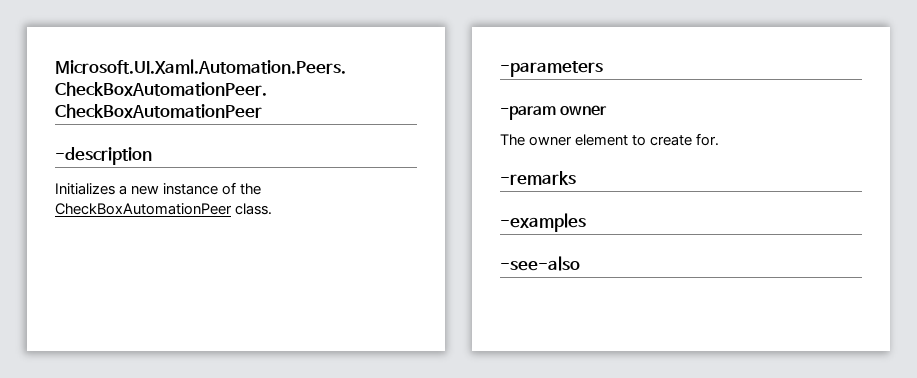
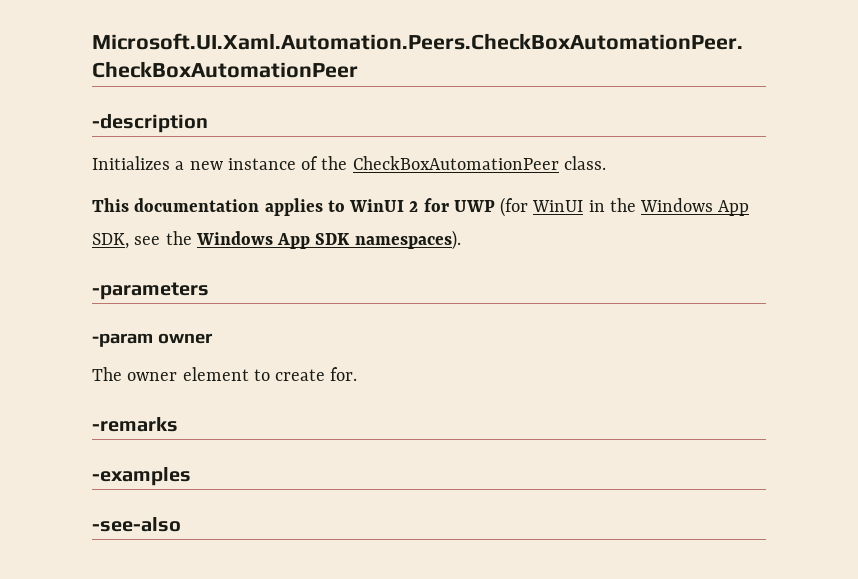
(273, 209) none -> [92,197,750,217] [92,230,461,250] // This documentation applies to WinUI 2 for UWP (for WinUI in the Windows App SDK, see the Windows App SDK namespaces).

